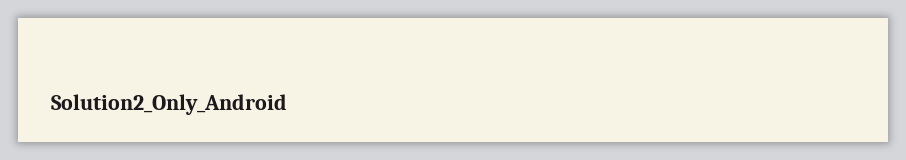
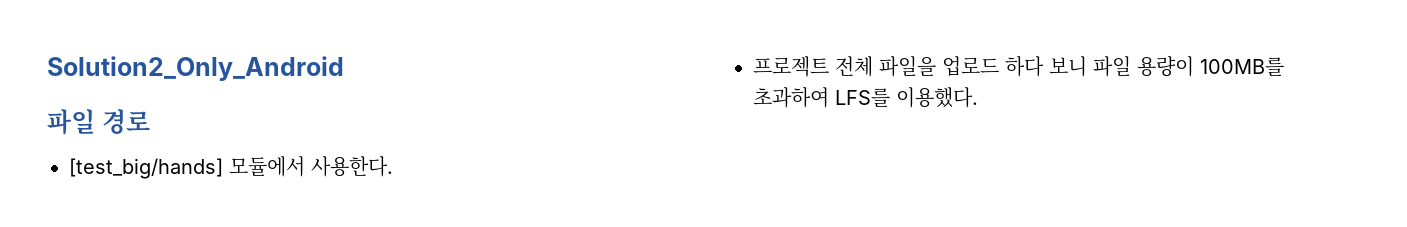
(287, 104) none -> [47,109,150,135] [69,156,393,179] [753,56,1284,77] [753,87,978,108] // 파일 경로 // [test_big/hands] 모듈에서 사용한다. // 프로젝트 전체 파일을 업로드 하다 보니 파일 용량이 100MB를 초과하여 LFS를 이용했다.

